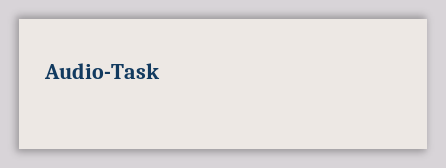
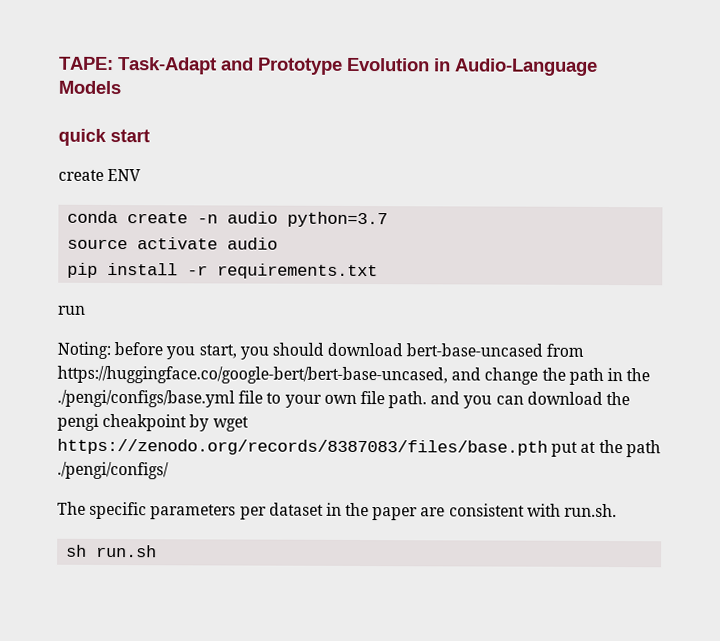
[44,63,160,79] Audio-Task -> [59,56,598,76] [58,80,121,95] [58,128,150,146] [58,168,142,182] [67,210,389,228] [67,237,279,250] [67,262,379,280] [58,305,86,315] [57,341,585,360] [57,365,651,385] [57,389,631,409] [57,413,249,432] [57,438,661,458] [57,461,169,480] [57,501,618,521] [66,544,158,558] TAPE: Task-Adapt and Prototype Evolution in Audio-Language Models // quick start // create ENV // conda create -n audio python=3.7 // source activate audio // pip install -r requirements.txt // run // Noting: before you start, you should download bert-base-uncased from https://huggingface.co/google-bert/bert-base-uncased, and change the path in the ./pengi/configs/base.yml file to your own file path. and you can download the pengi cheakpoint by wget https://zenodo.org/records/8387083/files/base.pth put at the path ./pengi/configs/ // The specific parameters per dataset in the paper are consistent with run.sh. // sh run.sh

